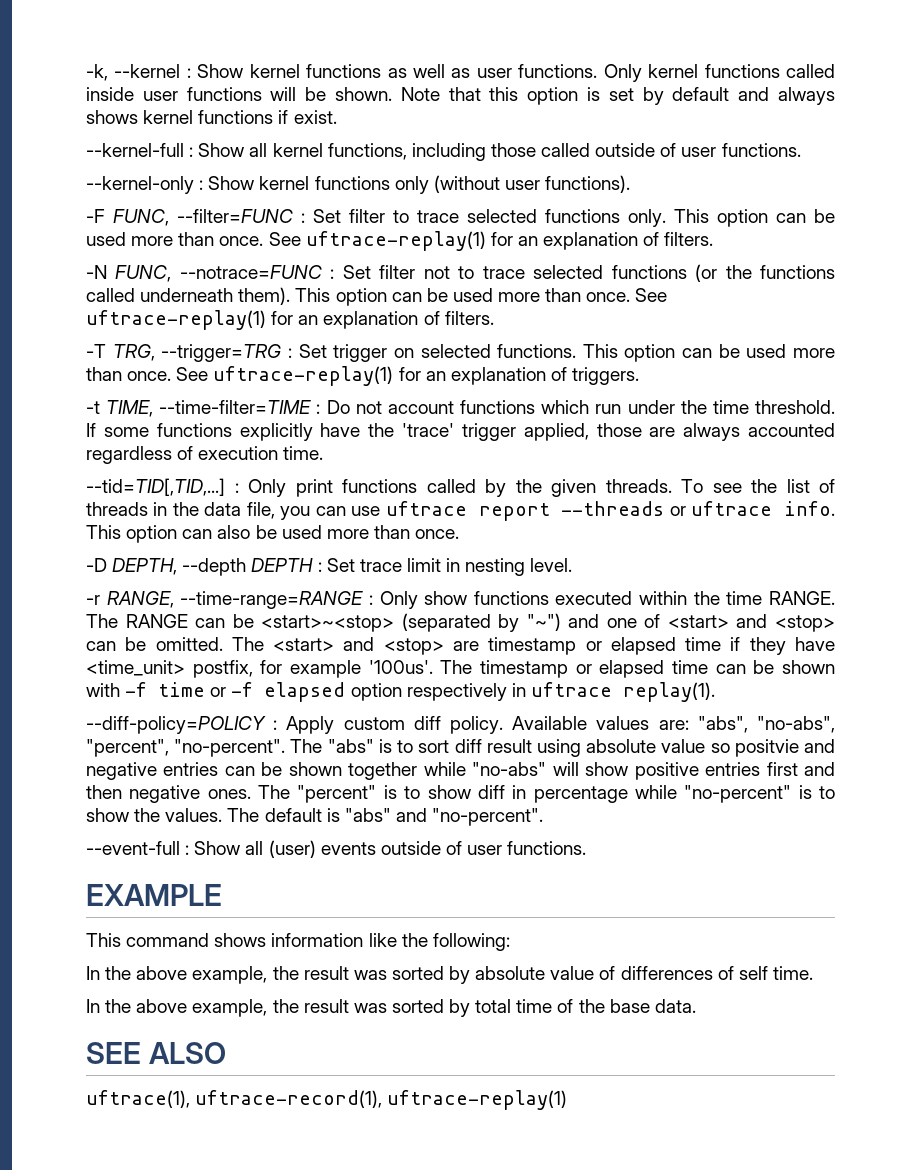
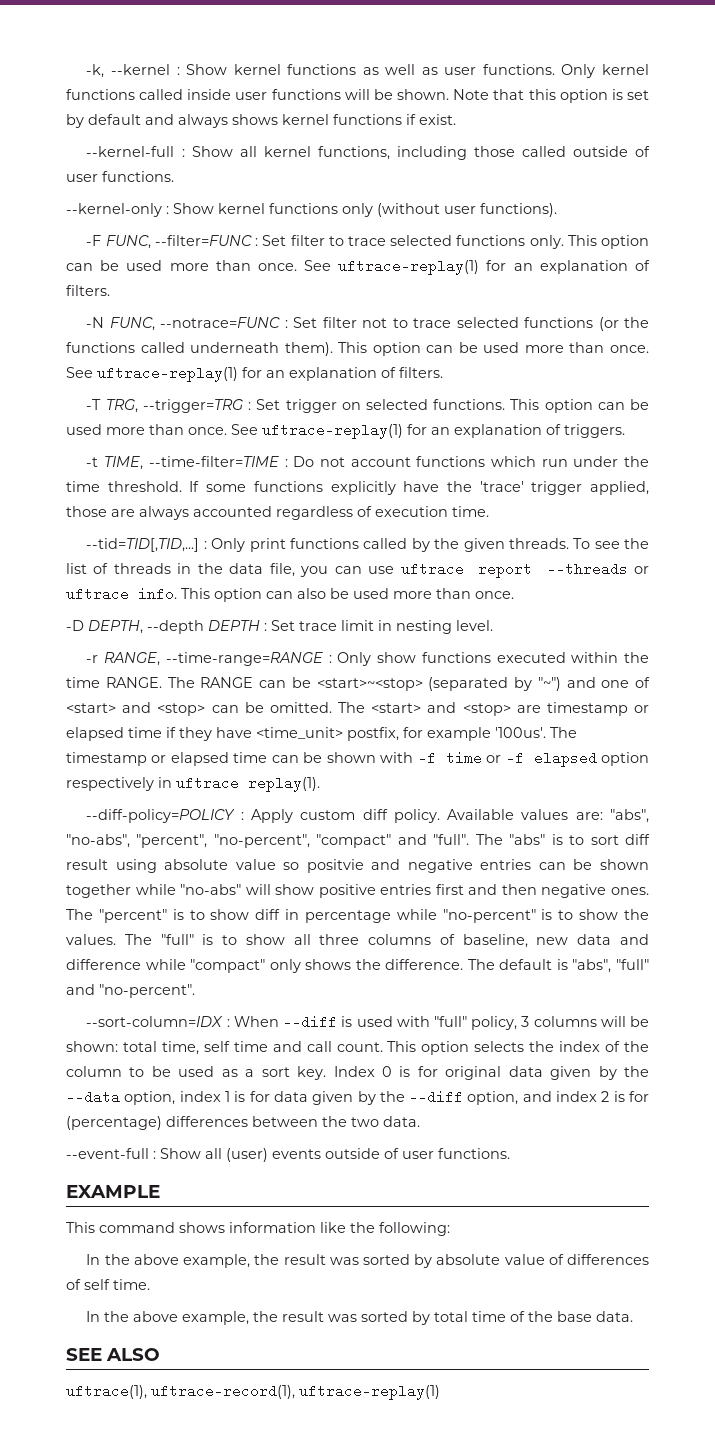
[174,739,286,757] "no-percent". -> [213,834,470,848] "no-percent", "compact" and "full".
[264,808,544,826] default is "abs" and "no-percent". -> [160,934,649,948] [66,959,649,973] [66,984,195,998] [86,1015,649,1030] [66,1041,650,1055] [66,1066,649,1080] [66,1090,649,1105] [66,1116,420,1130] "full" is to show all three columns of baseline, new data and difference while "compact" only shows the difference. The default is "abs", "full" and "no-percent". // --sort-column=IDX : When --diff is used with "full" policy, 3 columns will be shown: total time, self time and call count. This option selects the index of the column to be used as a sort key. Index 0 is for original data given by the --data option, index 1 is for data given by the --diff option, and index 2 is for (percentage) differences between the two data.

